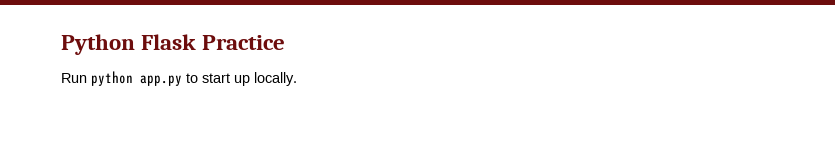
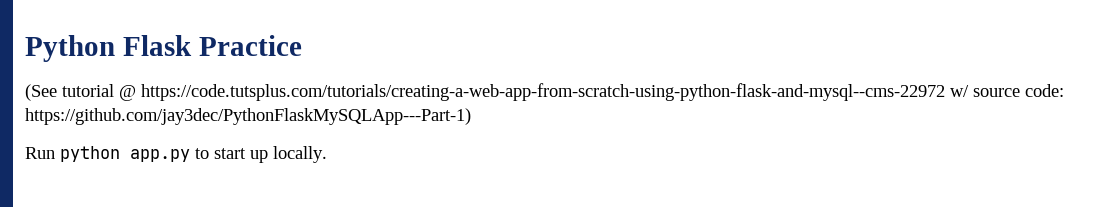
(286, 42) none -> [25,83,1064,101] [25,108,471,125] // (See tutorial @ https://code.tutsplus.com/tutorials/creating-a-web-app-from-scratch-using-python-flask-and-mysql--cms-22972 w/ source code: https://github.com/jay3dec/PythonFlaskMySQLApp---Part-1)

